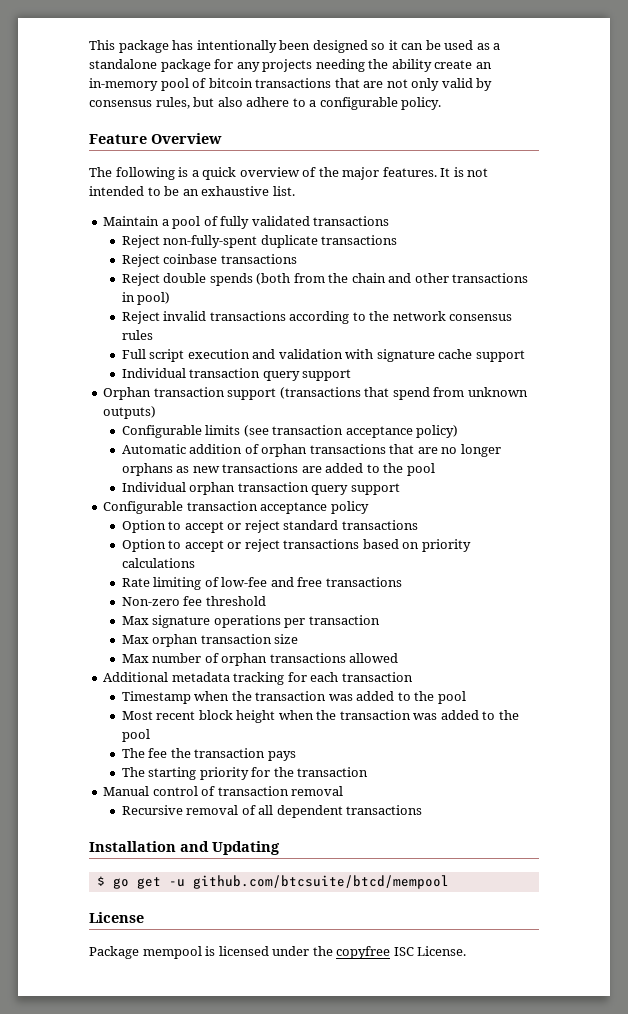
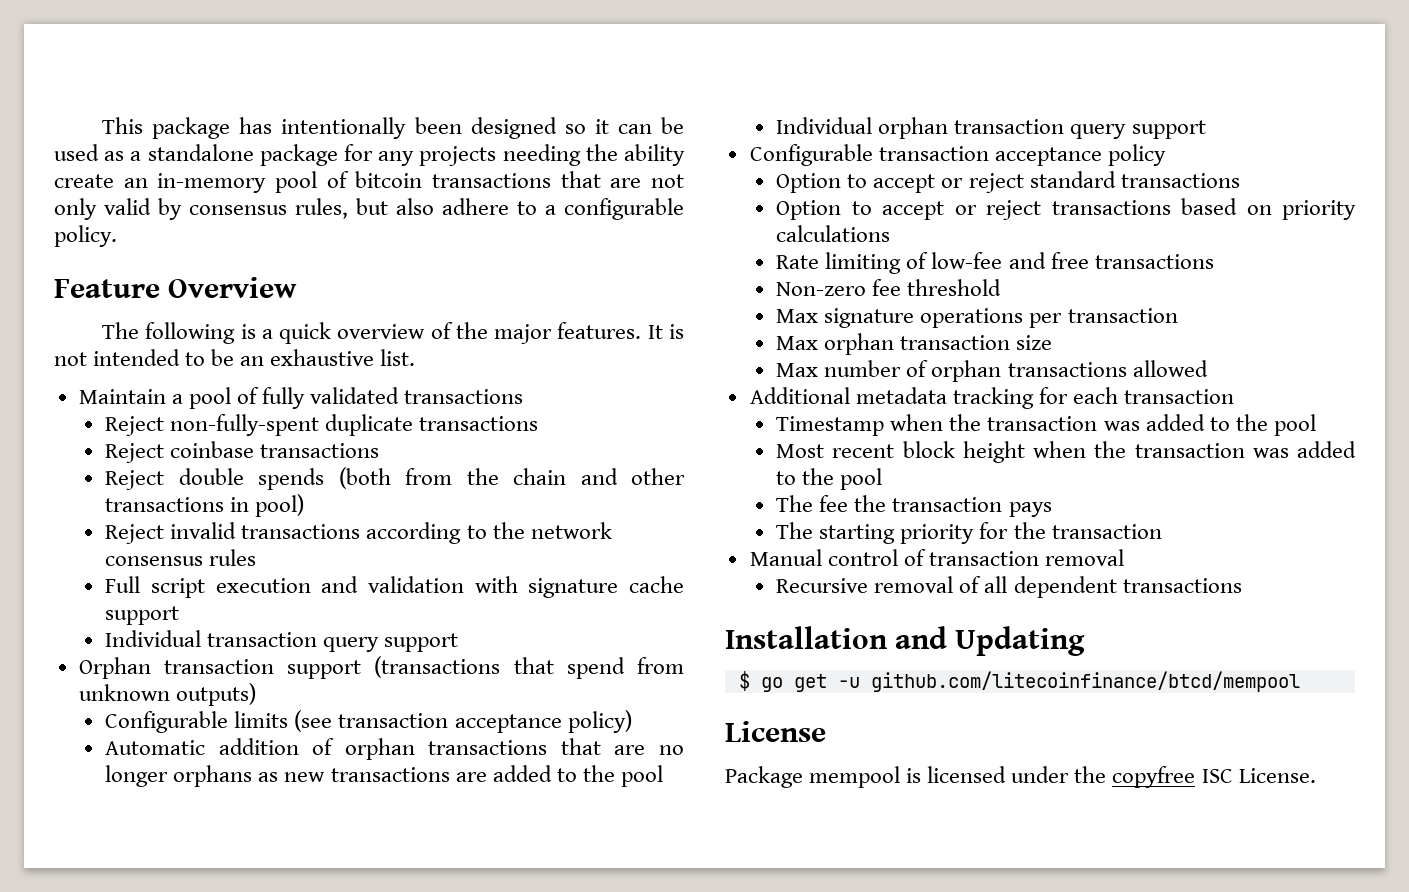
[192,875,449,889] github.com/btcsuite/btcd/mempool -> [870,671,1300,692] github.com/litecoinfinance/btcd/mempool

